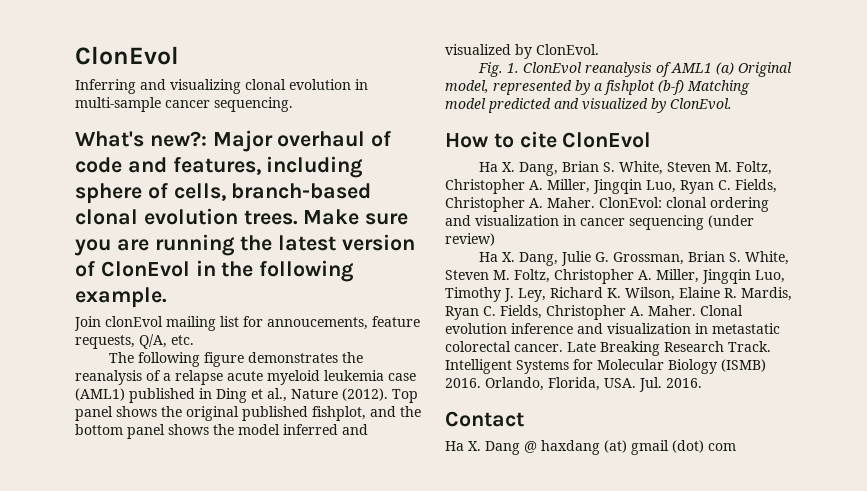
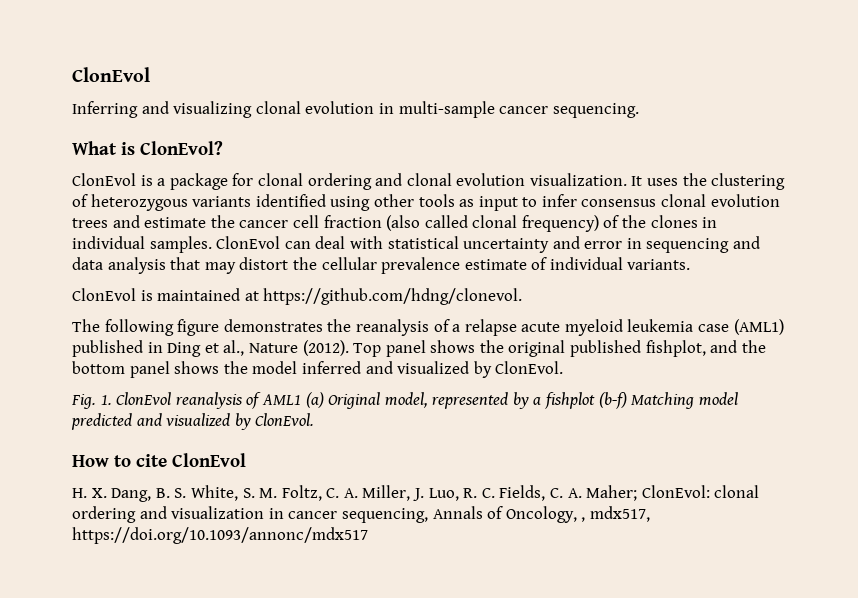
[75,130,392,152] [75,156,364,178] [75,183,372,204] [75,208,409,225] [75,234,416,256] [75,260,355,282] [75,287,167,308] [74,316,420,331] [75,334,194,349] What's new?: Major overhaul of code and features, including sphere of cells, branch-based clonal evolution trees. Make sure you are running the latest version of ClonEvol in the following example. // Join clonEvol mailing list for annoucements, feature requests, Q/A, etc. -> [72,141,223,155] [72,173,786,190] [72,194,780,211] [72,215,718,232] [72,236,761,253] [72,257,691,274] [72,288,523,305] What is ClonEvol? // ClonEvol is a package for clonal ordering and clonal evolution visualization. It uses the clustering of heterozygous variants identified using other tools as input to infer consensus clonal evolution trees and estimate the cancer cell fraction (also called clonal frequency) of the clones in individual samples. ClonEvol can deal with statistical uncertainty and error in sequencing and data analysis that may distort the cellular prevalence estimate of individual variants. // ClonEvol is maintained at https://github.com/hdng/clonevol.
[478,161,772,176] [445,179,777,194] [445,197,595,212] Ha X. Dang, Brian S. White, Steven M. Foltz, Christopher A. Miller, Jingqin Luo, Ryan C. Fields, Christopher A. Maher. -> [72,485,638,502] H. X. Dang, B. S. White, S. M. Foltz, C. A. Miller, J. Luo, R. C. Fields, C. A. Maher;
[629,215,754,230] [445,233,495,246] [478,251,789,266] [445,269,785,284] [445,287,792,302] [445,305,743,320] [445,323,780,334] [445,341,771,356] [445,359,766,374] [445,377,702,392] [445,411,524,427] [445,440,736,455] sequencing (under review) // Ha X. Dang, Julie G. Grossman, Brian S. White, Steven M. Foltz, Christopher A. Miller, Jingqin Luo, Timothy J. Ley, Richard K. Wilson, Elaine R. Mardis, Ryan C. Fields, Christopher A. Maher. Clonal evolution inference and visualization in metastatic colorectal cancer. Late Breaking Research Track. Intelligent Systems for Molecular Biology (ISMB) 2016. Orlando, Florida, USA. Jul. 2016. // Contact // Ha X. Dang @ haxdang (at) gmail (dot) com -> [341,506,650,523] [72,527,368,544] sequencing, Annals of Oncology, , mdx517, https://doi.org/10.1093/annonc/mdx517

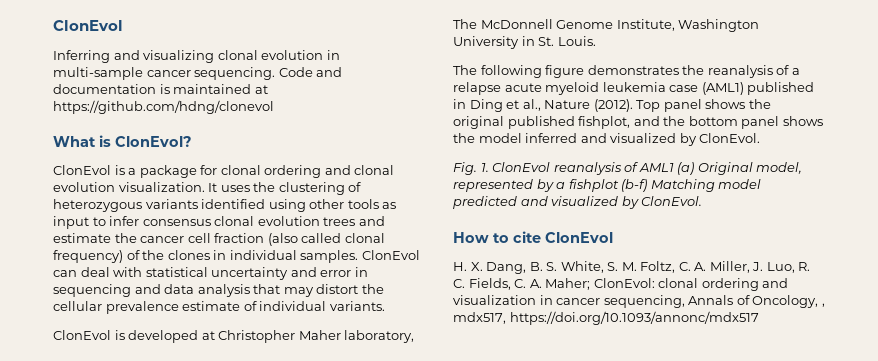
(639, 110) none -> [278,67,343,77] [53,84,268,94] [53,100,274,114] Code and documentation is maintained at https://github.com/hdng/clonevol
[157,288,523,305] maintained at https://github.com/hdng/clonevol. -> [128,330,415,343] [453,19,760,32] [453,36,596,49] developed at Christopher Maher laboratory, The McDonnell Genome Institute, Washington University in St. Louis.

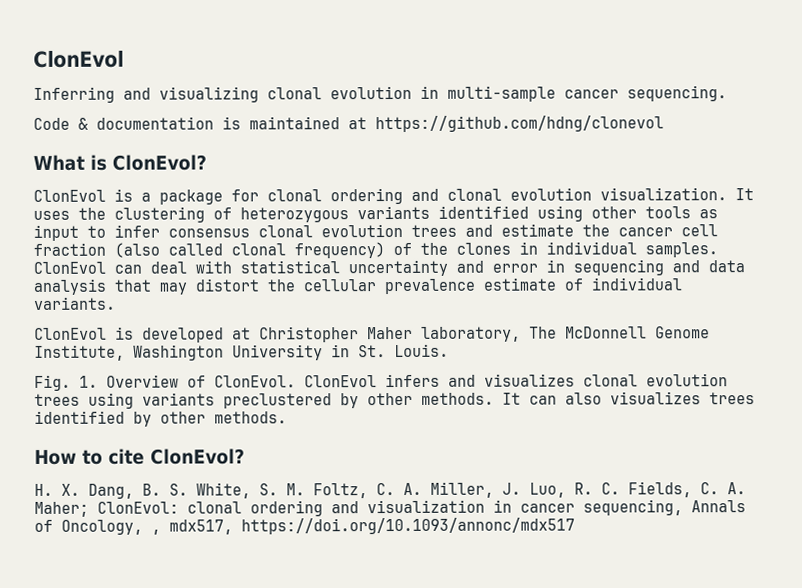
[278,67,343,77] Code and -> [33,117,89,130] // Code &
[453,65,800,78] [453,82,815,95] [453,99,771,112] [453,116,823,129] [453,133,761,146] [453,162,803,175] [453,179,762,192] [453,196,703,209] The following figure demonstrates the reanalysis of a relapse acute myeloid leukemia case (AML1) published in Ding et al., Nature (2012). Top panel shows the original published fishplot, and the bottom panel shows the model inferred and visualized by ClonEvol. // Fig. 1. ClonEvol reanalysis of AML1 (a) Original model, represented by a fishplot (b-f) Matching model predicted and visualized by ClonEvol. -> [34,373,728,391] [34,391,755,409] [34,410,287,427] Fig. 1. Overview of ClonEvol. ClonEvol infers and visualizes clonal evolution trees using variants preclustered by other methods. It can also visualizes trees identified by other methods.
[545,232,613,243] ClonEvol -> [150,448,245,465] ClonEvol?

